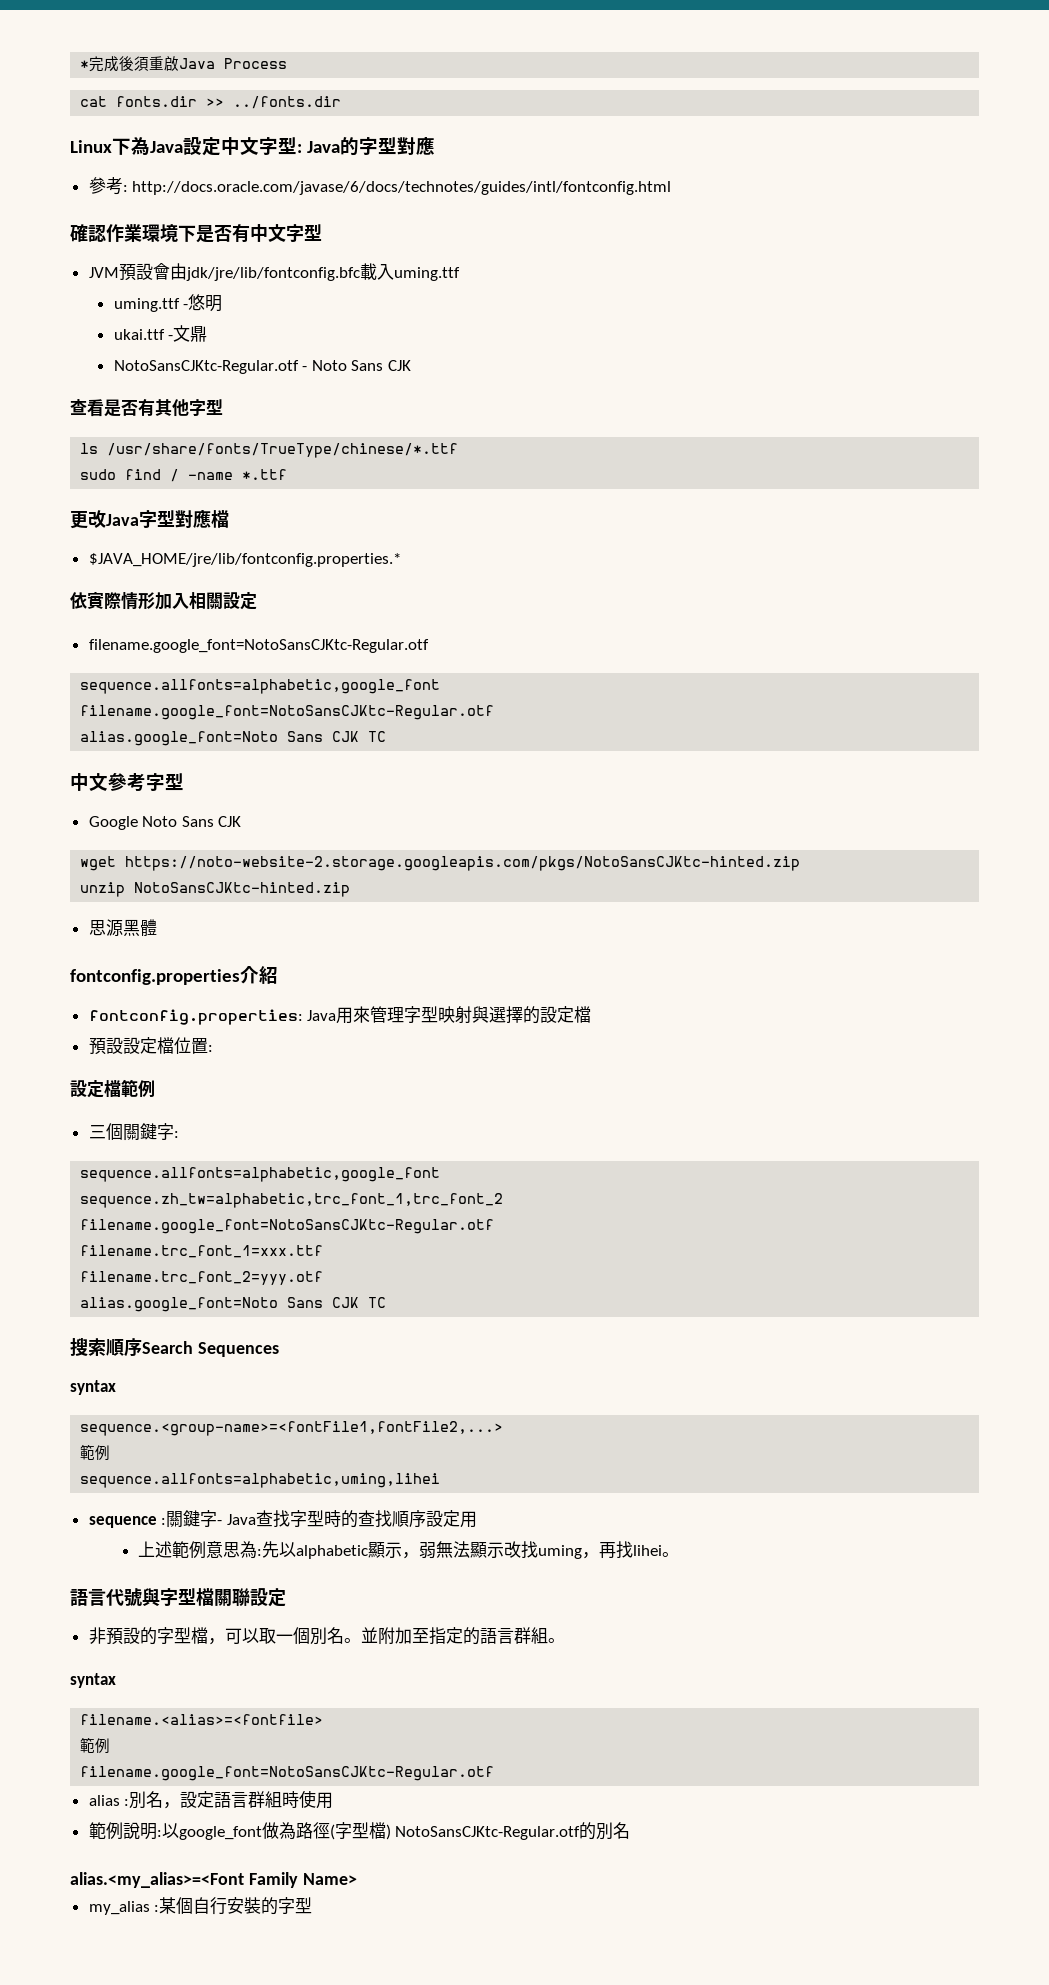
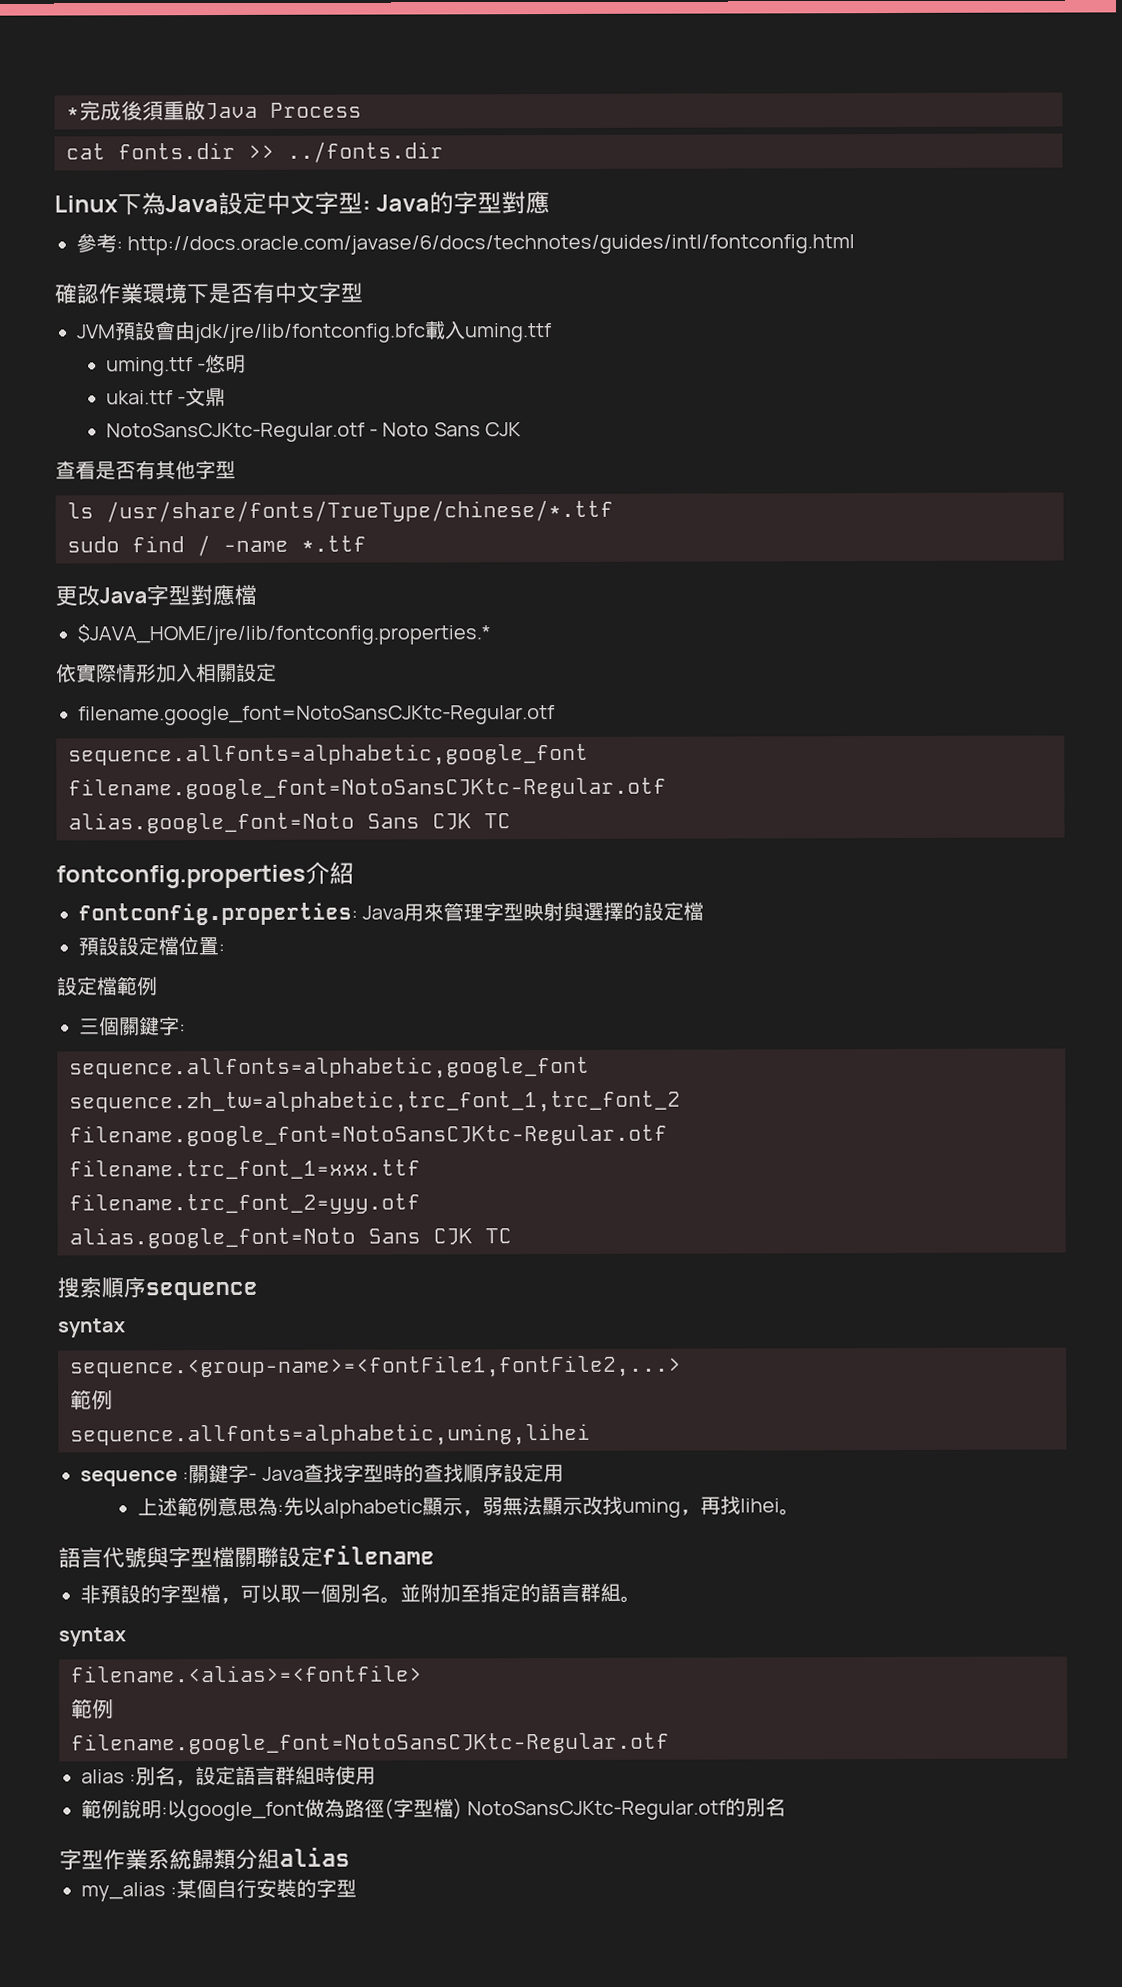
[70,772,184,791] [88,816,242,830] [80,856,801,871] [80,882,351,897] [88,919,157,937] // 中文參考字型 // Google Noto Sans CJK // wget https://noto-website-2.storage.googleapis.com/pkgs/NotoSansCJKtc-hinted.zip // unzip NotoSansCJKtc-hinted.zip // 思源黑體 -> (511, 821) none
[142,1341,279,1357] Search Sequences -> [145,1281,258,1301] sequence
(286, 1597) none -> [322,1545,435,1565] filename
[70,1872,357,1888] alias.<my_alias>=<Font Family Name> -> [59,1847,350,1871] 字型作業系統歸類分組alias

